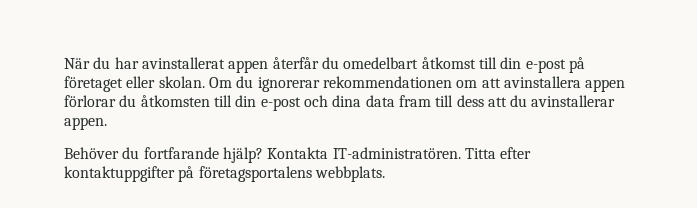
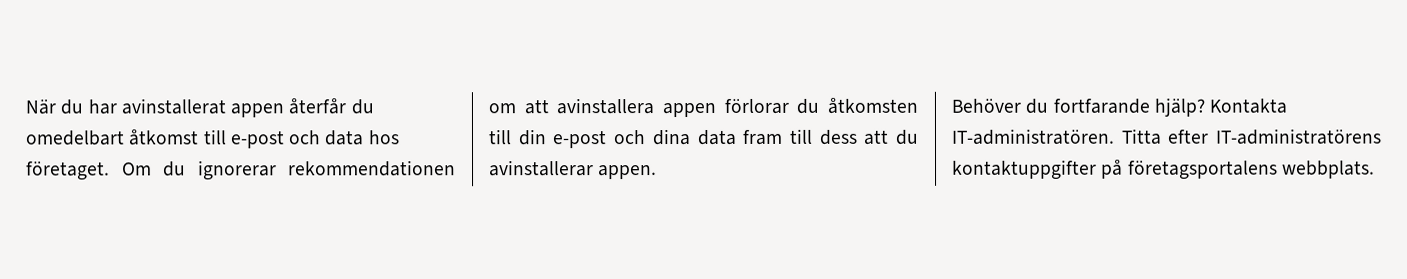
[500,57,585,73] [64,76,205,92] din e-post på företaget eller skolan. -> [229,130,400,149] [26,161,110,181] e-post och data hos företaget.
(532, 153) none -> [1215,128,1382,145] IT-administratörens

